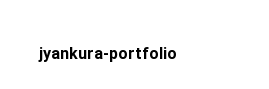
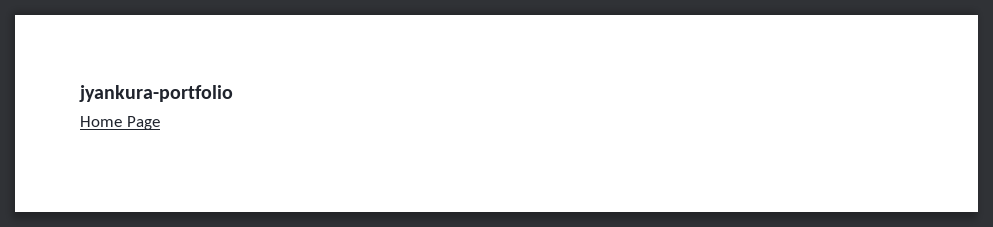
(177, 54) none -> [80,116,160,130] // Home Page

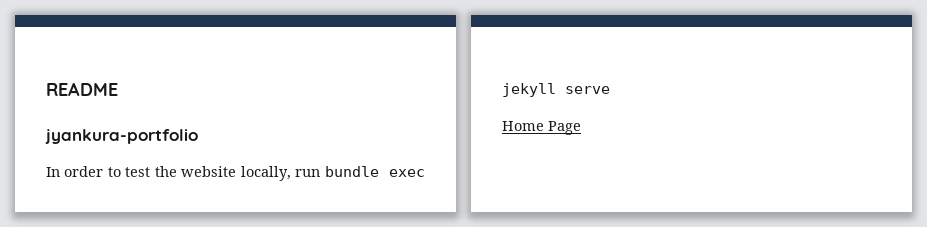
(79, 93) none -> [46,82,118,96] README //
(233, 93) none -> [46,166,426,181] [502,83,610,97] // In order to test the website locally, run bundle exec jekyll serve

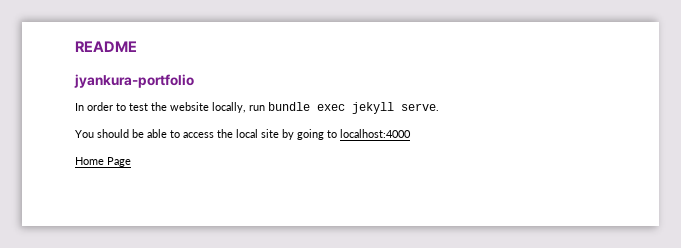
[565,86,610,94] serve -> [401,103,439,111] [75,129,411,140] serve. // You should be able to access the local site by going to localhost:4000

